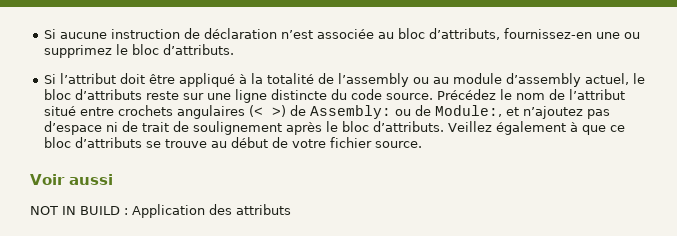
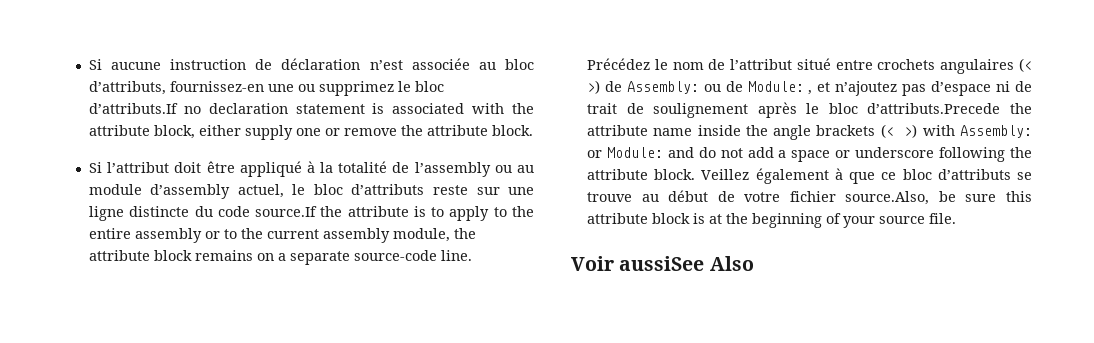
[163,44,235,55] d’attributs. -> [88,103,534,114] [88,125,533,140] d’attributs.If no declaration statement is associated with the attribute block, either supply one or remove the attribute block.
[386,93,434,100] source. -> [255,206,534,221] [88,228,476,243] [88,250,472,265] source.If the attribute is to apply to the entire assembly or to the current assembly module, the attribute block remains on a separate source-code line.
[435,105,503,117] Module:, -> [747,81,813,95] Module: ,
[373,121,445,132] d’attributs. -> [867,103,1032,114] [586,124,1032,140] [586,147,1032,162] [586,169,696,180] d’attributs.Precede the attribute name inside the angle brackets (< >) with Assembly: or Module: and do not add a space or underscore following the attribute block.
[375,141,423,148] [30,174,113,185] [30,204,291,218] source. // Voir aussi // NOT IN BUILD : Application des attributs -> [845,191,1032,205] [586,213,956,228] [571,256,754,271] source.Also, be sure this attribute block is at the beginning of your source file. // Voir aussiSee Also

